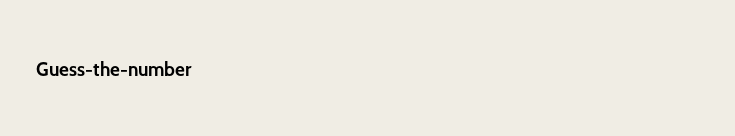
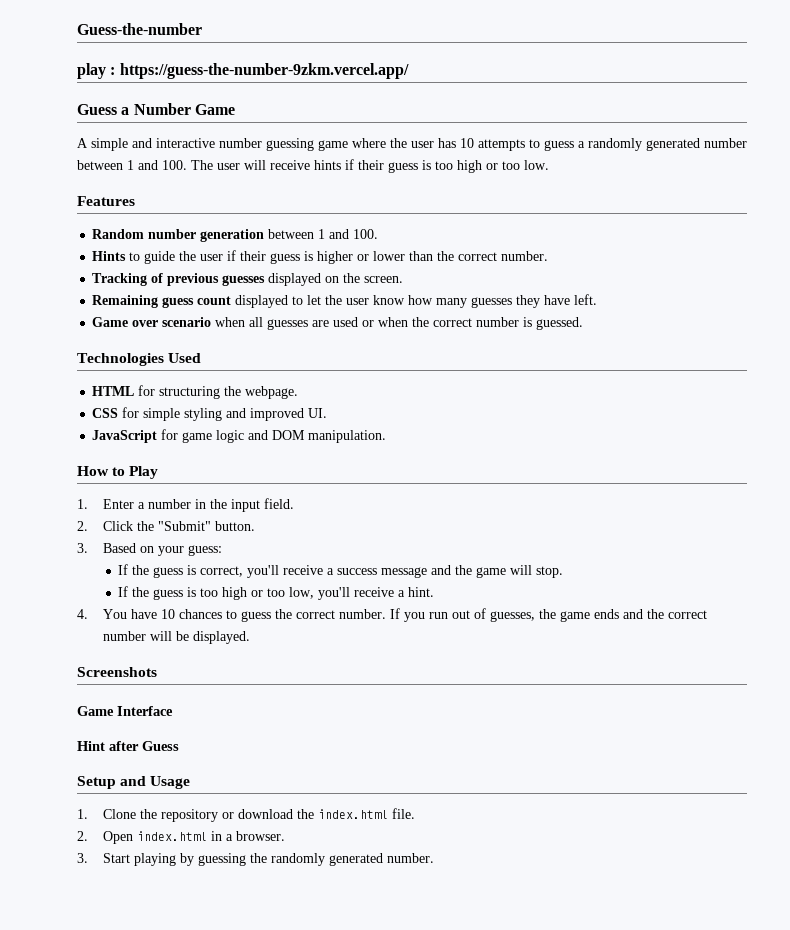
(192, 68) none -> [77,63,409,79] [77,103,235,115] [77,138,747,151] [77,159,549,173] [77,196,135,206] [92,229,379,242] [92,250,549,264] [92,273,404,286] [92,294,598,308] [92,317,584,330] [77,353,202,366] [92,385,299,399] [92,407,328,421] [92,429,387,443] [77,466,159,479] [77,498,294,512] [77,521,255,531] [77,543,222,556] [118,564,564,578] [118,586,435,600] [77,608,707,622] [102,631,250,644] [77,667,157,677] [77,706,173,716] [77,741,179,751] [77,776,191,789] [77,808,415,822] [77,831,285,844] [77,853,434,866] // play : https://guess-the-number-9zkm.vercel.app/ // Guess a Number Game // A simple and interactive number guessing game where the user has 10 attempts to guess a randomly generated number between 1 and 100. The user will receive hints if their guess is too high or too low. // Features // Random number generation between 1 and 100. // Hints to guide the user if their guess is higher or lower than the correct number. // Tracking of previous guesses displayed on the screen. // Remaining guess count displayed to let the user know how many guesses they have left. // Game over scenario when all guesses are used or when the correct number is guessed. // Technologies Used // HTML for structuring the webpage. // CSS for simple styling and improved UI. // JavaScript for game logic and DOM manipulation. // How to Play // 1. Enter a number in the input field. // 2. Click the "Submit" button. // 3. Based on your guess: // If the guess is correct, you'll receive a success message and the game will stop. // If the guess is too high or too low, you'll receive a hint. // 4. You have 10 chances to guess the correct number. If you run out of guesses, the game ends and the correct number will be displayed. // Screenshots // Game Interface // Hint after Guess // Setup and Usage // 1. Clone the repository or download the index.html file. // 2. Open index.html in a browser. // 3. Start playing by guessing the randomly generated number.

